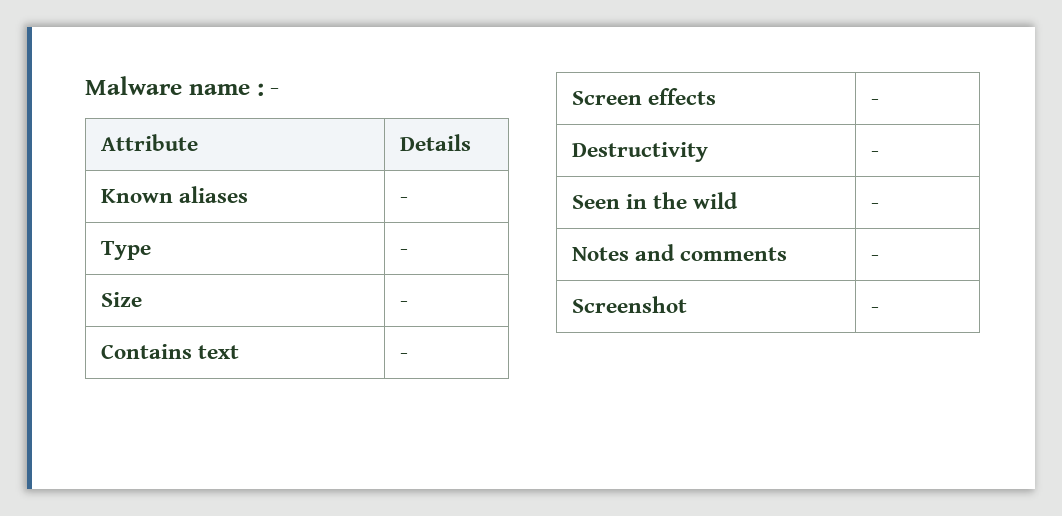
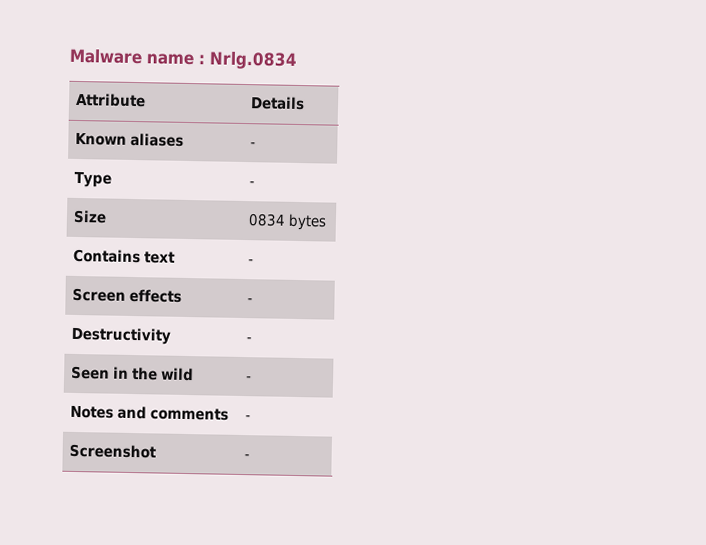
[270,88,280,95] - -> [209,51,297,70] Nrlg.0834
[399,301,408,307] - -> [248,213,328,231] 0834 bytes

